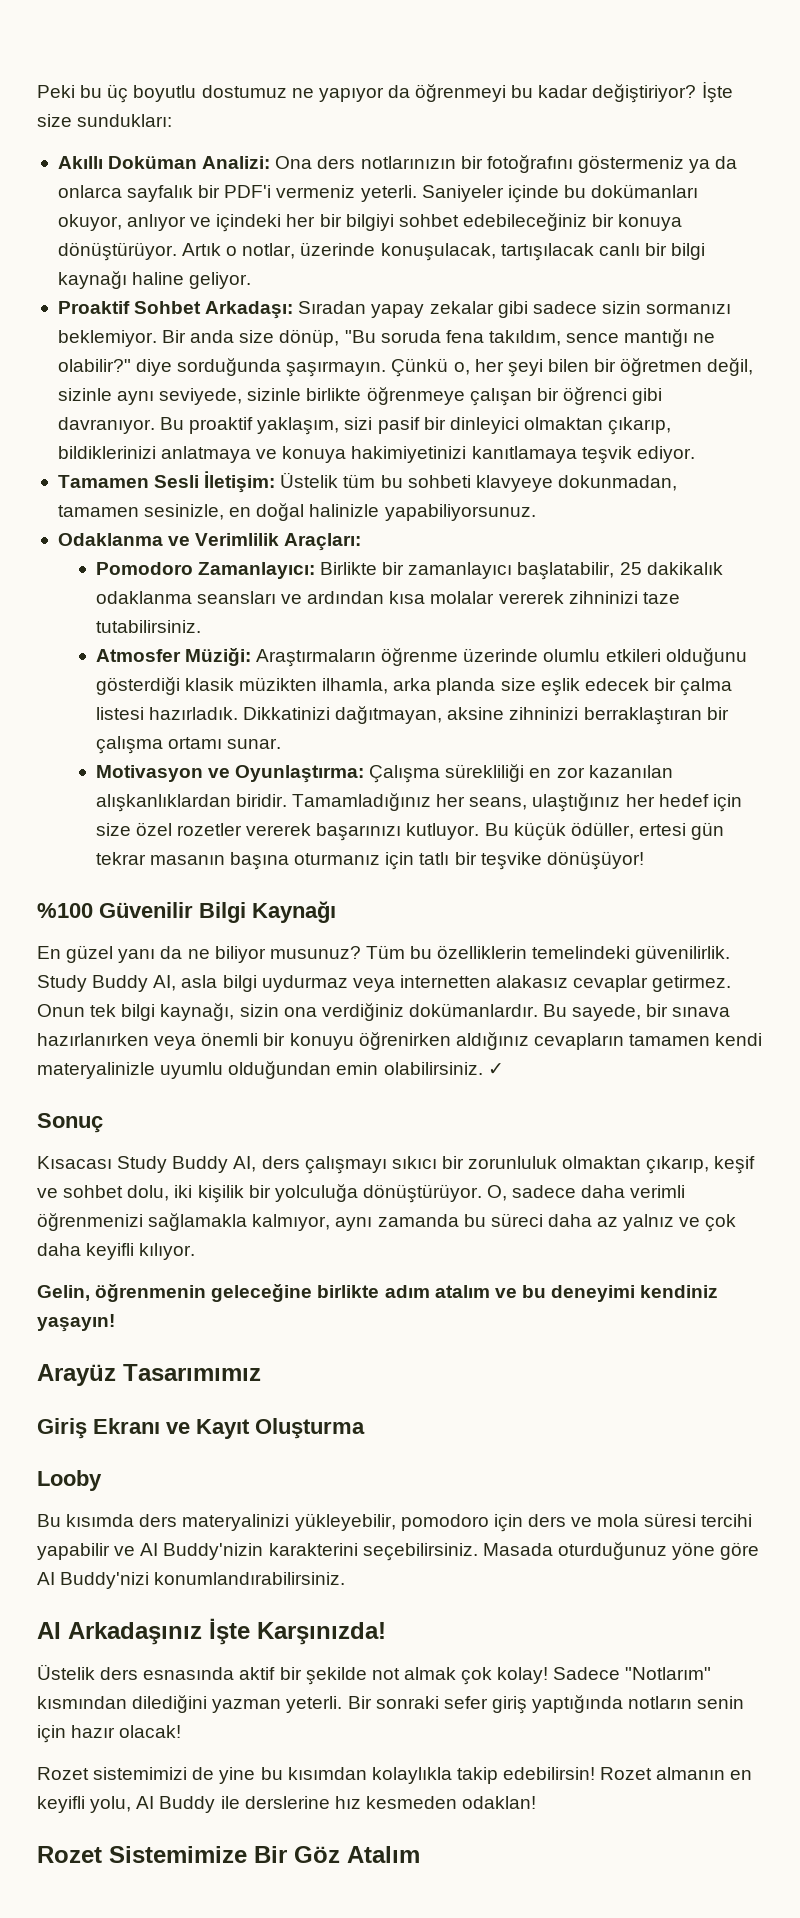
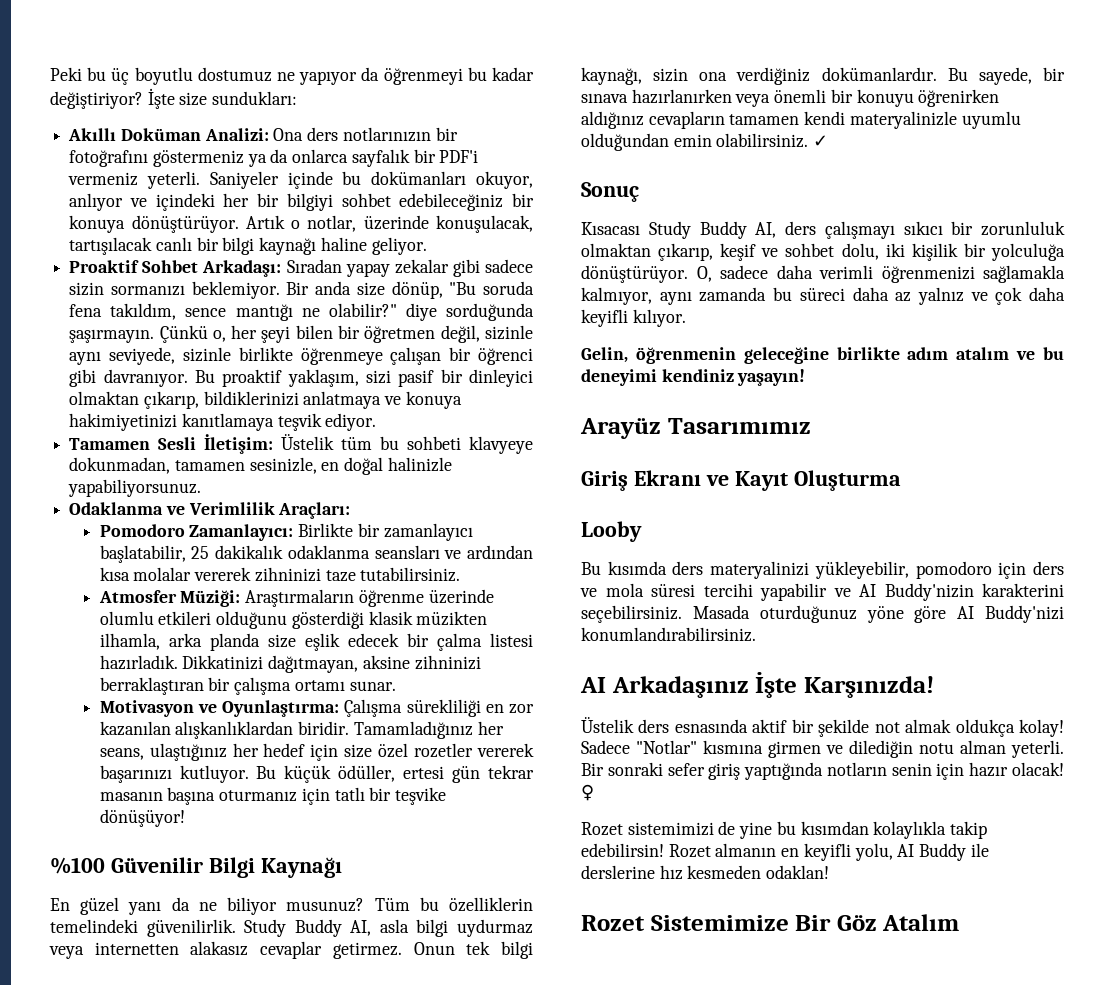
[461,1667,493,1685] çok -> [955,719,1015,737] oldukça
[625,1667,712,1680] [37,1695,282,1713] "Notlarım" kısmından dilediğini yazman -> [636,740,1006,758] "Notlar" kısmına girmen ve dilediğin notu alman
(182, 1731) none -> [581,784,594,801] ♀

